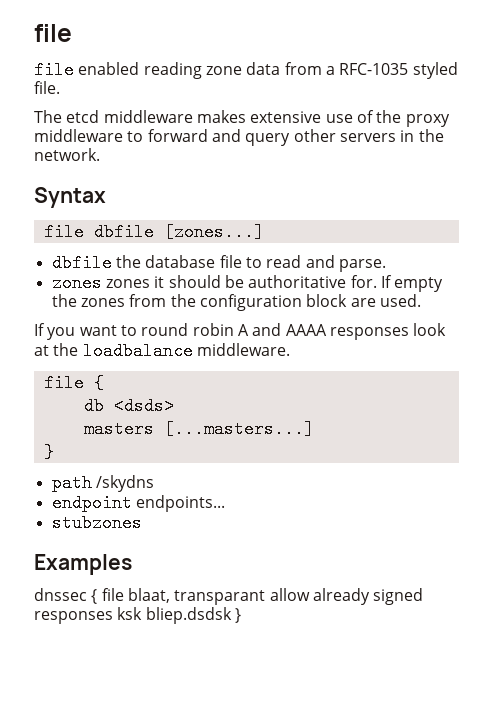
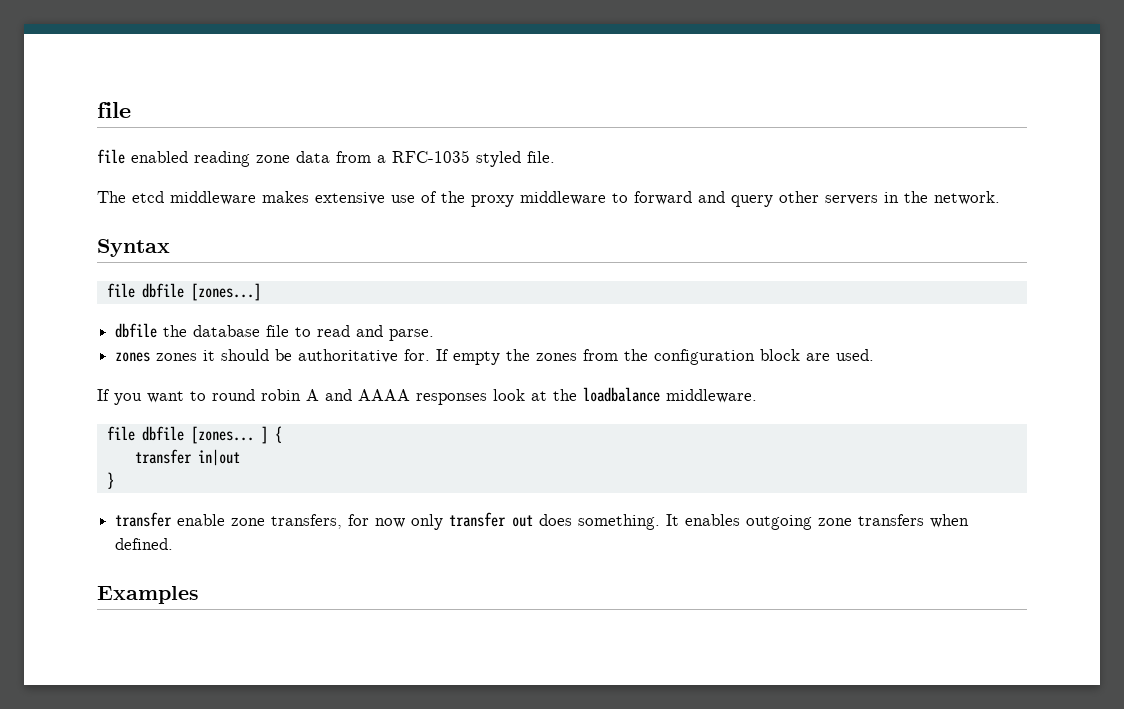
[93,374,104,392] [83,397,174,415] [83,420,314,438] [43,443,54,461] [51,474,154,492] [51,494,225,512] [51,514,142,532] [34,554,132,575] [34,588,424,605] [34,607,241,624] { // db <dsds> // masters [...masters...] // } // path /skydns // endpoint endpoints... // stubzones // Examples // dnssec { file blaat, transparant allow already signed responses ksk bliep.dsdsk } -> [141,426,282,444] [134,449,240,466] [106,472,114,489] [115,512,970,530] [115,538,174,550] [97,586,199,604] dbfile [zones... ] { // transfer in|out // } // transfer enable zone transfers, for now only transfer out does something. It enables outgoing zone transfers when defined. // Examples

